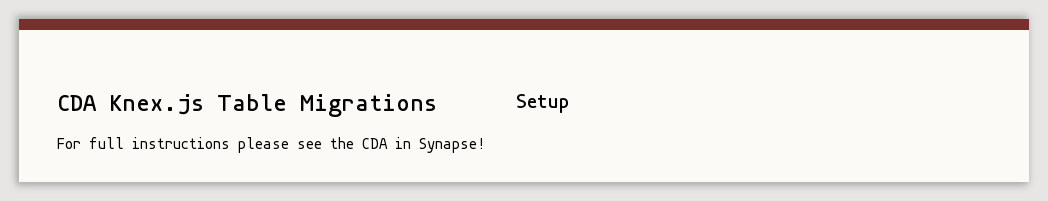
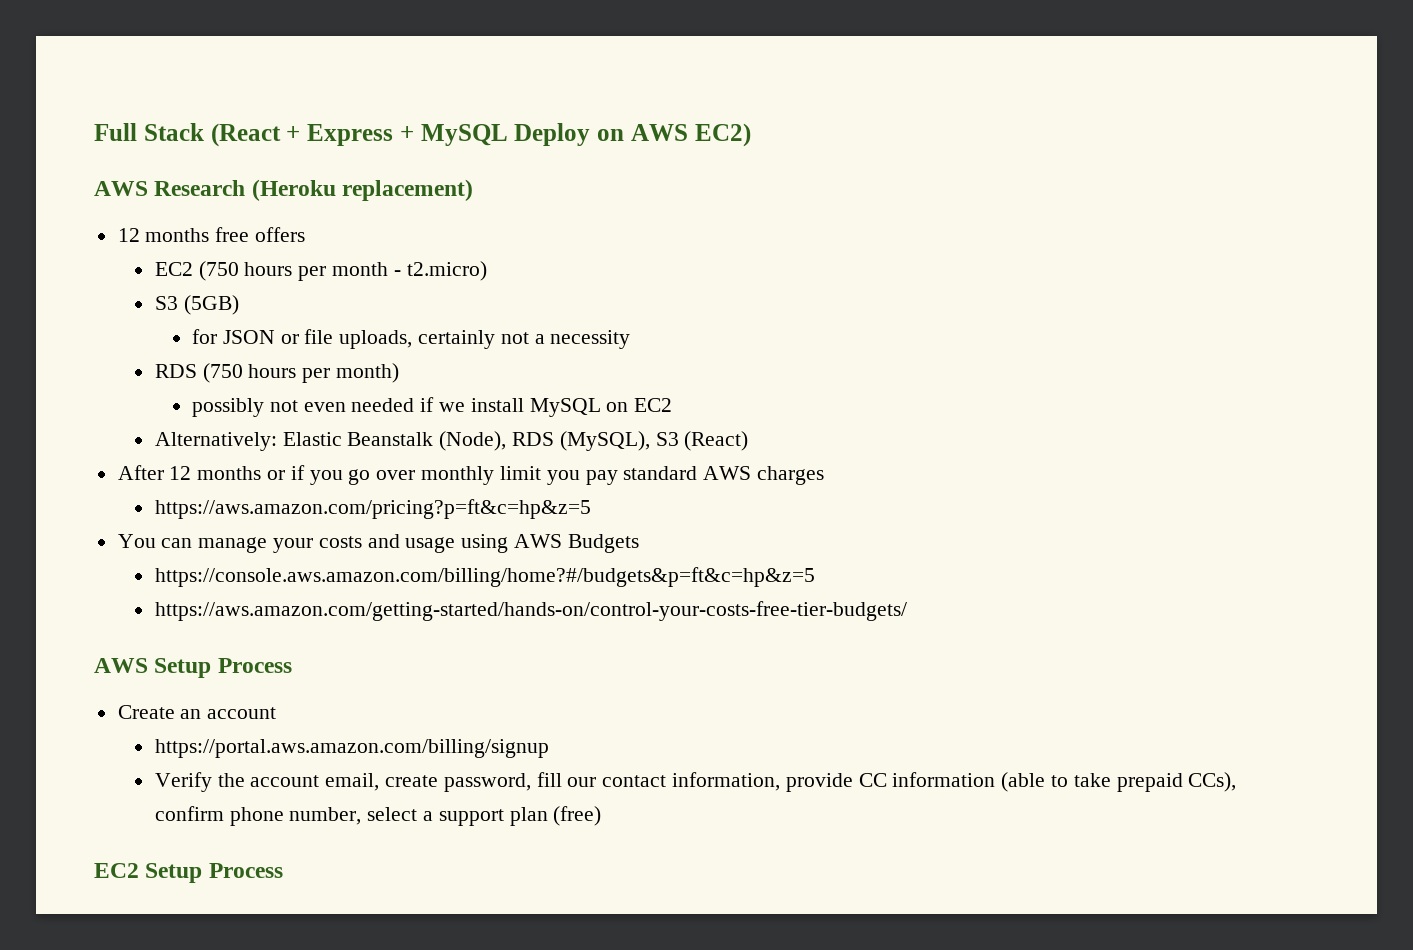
[57,94,437,117] [57,137,486,153] [516,94,570,113] CDA Knex.js Table Migrations // For full instructions please see the CDA in Synapse! // Setup -> [94,123,751,147] [94,179,474,201] [117,227,306,242] [154,261,487,281] [154,295,239,315] [191,329,631,349] [154,363,399,383] [191,397,673,417] [154,431,749,451] [117,465,824,485] [154,499,591,519] [117,534,639,553] [154,567,815,587] [154,601,907,621] [94,658,292,678] [117,705,277,719] [154,739,549,758] [154,772,1237,792] [154,806,602,826] [94,863,283,883] Full Stack (React + Express + MySQL Deploy on AWS EC2) // AWS Research (Heroku replacement) // 12 months free offers // EC2 (750 hours per month - t2.micro) // S3 (5GB) // for JSON or file uploads, certainly not a necessity // RDS (750 hours per month) // possibly not even needed if we install MySQL on EC2 // Alternatively: Elastic Beanstalk (Node), RDS (MySQL), S3 (React) // After 12 months or if you go over monthly limit you pay standard AWS charges // https://aws.amazon.com/pricing?p=ft&c=hp&z=5 // You can manage your costs and usage using AWS Budgets // https://console.aws.amazon.com/billing/home?#/budgets&p=ft&c=hp&z=5 // https://aws.amazon.com/getting-started/hands-on/control-your-costs-free-tier-budgets/ // AWS Setup Process // Create an account // https://portal.aws.amazon.com/billing/signup // Verify the account email, create password, fill our contact information, provide CC information (able to take prepaid CCs), confirm phone number, select a support plan (free) // EC2 Setup Process

